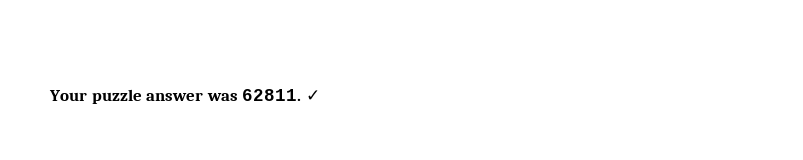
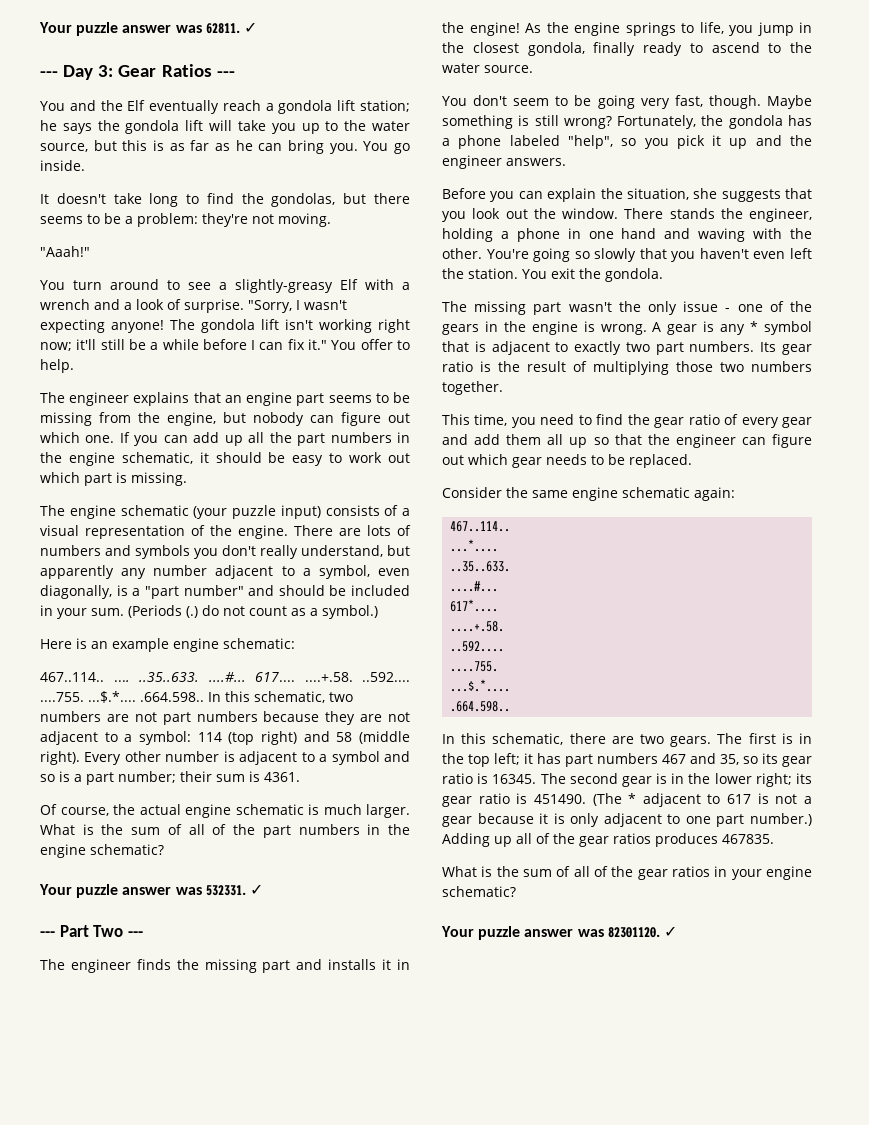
(320, 95) none -> [40,64,235,80] [40,100,410,114] [40,120,410,134] [40,140,410,154] [40,160,85,171] [40,193,410,207] [40,213,331,227] [40,246,90,257] [40,279,410,293] [40,299,347,313] [40,319,410,333] [40,339,411,351] [40,359,74,373] [40,392,411,406] [40,412,410,426] [40,432,410,446] [40,452,411,466] [40,472,187,486] [40,505,410,519] [40,525,411,539] [40,545,410,559] [40,565,411,579] [40,585,410,599] [40,605,378,619] [40,638,295,652] [40,672,410,682] [40,691,353,703] [40,711,410,725] [40,731,411,745] [40,751,411,765] [40,771,300,785] [40,804,410,818] [40,824,410,838] [40,844,164,858] [39,884,263,898] [40,925,143,937] [40,959,411,973] [442,22,812,36] [442,42,812,56] [442,63,533,73] [442,95,812,109] [442,115,812,129] [442,135,812,149] [442,155,566,169] [442,188,812,202] [442,208,812,222] [442,228,812,242] [442,248,812,262] [442,268,663,282] [442,301,812,315] [442,321,812,335] [442,341,812,355] [442,361,812,375] [442,381,503,395] [442,414,812,428] [442,434,812,448] [442,454,692,468] [442,487,735,501] [450,521,511,532] [450,539,499,552] [450,561,511,572] [450,581,499,592] [450,599,499,612] [450,621,505,632] [450,641,505,652] [450,661,499,672] [450,679,511,692] [450,701,511,712] [442,733,812,747] [442,753,812,767] [442,773,812,787] [442,793,812,807] [442,813,812,827] [442,833,774,847] [442,866,812,880] [442,886,516,897] [441,926,677,940] // --- Day 3: Gear Ratios --- // You and the Elf eventually reach a gondola lift station; he says the gondola lift will take you up to the water source, but this is as far as he can bring you. You go inside. // It doesn't take long to find the gondolas, but there seems to be a problem: they're not moving. // "Aaah!" // You turn around to see a slightly-greasy Elf with a wrench and a look of surprise. "Sorry, I wasn't expecting anyone! The gondola lift isn't working right now; it'll still be a while before I can fix it." You offer to help. // The engineer explains that an engine part seems to be missing from the engine, but nobody can figure out which one. If you can add up all the part numbers in the engine schematic, it should be easy to work out which part is missing. // The engine schematic (your puzzle input) consists of a visual representation of the engine. There are lots of numbers and symbols you don't really understand, but apparently any number adjacent to a symbol, even diagonally, is a "part number" and should be included in your sum. (Periods (.) do not count as a symbol.) // Here is an example engine schematic: // 467..114.. .... ..35..633. ....#... 617.... ....+.58. ..592.... ....755. ...$.*.... .664.598.. In this schematic, two numbers are not part numbers because they are not adjacent to a symbol: 114 (top right) and 58 (middle right). Every other number is adjacent to a symbol and so is a part number; their sum is 4361. // Of course, the actual engine schematic is much larger. What is the sum of all of the part numbers in the engine schematic? // Your puzzle answer was 532331. ✓ // --- Part Two --- // The engineer finds the missing part and installs it in the engine! As the engine springs to life, you jump in the closest gondola, finally ready to ascend to the water source. // You don't seem to be going very fast, though. Maybe something is still wrong? Fortunately, the gondola has a phone labeled "help", so you pick it up and the engineer answers. // Before you can explain the situation, she suggests that you look out the window. There stands the engineer, holding a phone in one hand and waving with the other. You're going so slowly that you haven't even left the station. You exit the gondola. // The missing part wasn't the only issue - one of the gears in the engine is wrong. A gear is any * symbol that is adjacent to exactly two part numbers. Its gear ratio is the result of multiplying those two numbers together. // This time, you need to find the gear ratio of every gear and add them all up so that the engineer can figure out which gear needs to be replaced. // Consider the same engine schematic again: // 467..114.. // ...*.... // ..35..633. // ....#... // 617*.... // ....+.58. // ..592.... // ....755. // ...$.*.... // .664.598.. // In this schematic, there are two gears. The first is in the top left; it has part numbers 467 and 35, so its gear ratio is 16345. The second gear is in the lower right; its gear ratio is 451490. (The * adjacent to 617 is not a gear because it is only adjacent to one part number.) Adding up all of the gear ratios produces 467835. // What is the sum of all of the gear ratios in your engine schematic? // Your puzzle answer was 82301120. ✓

